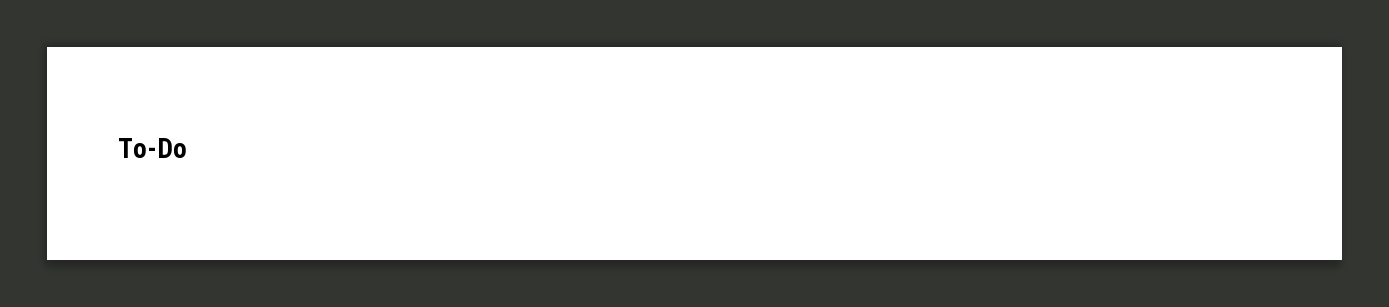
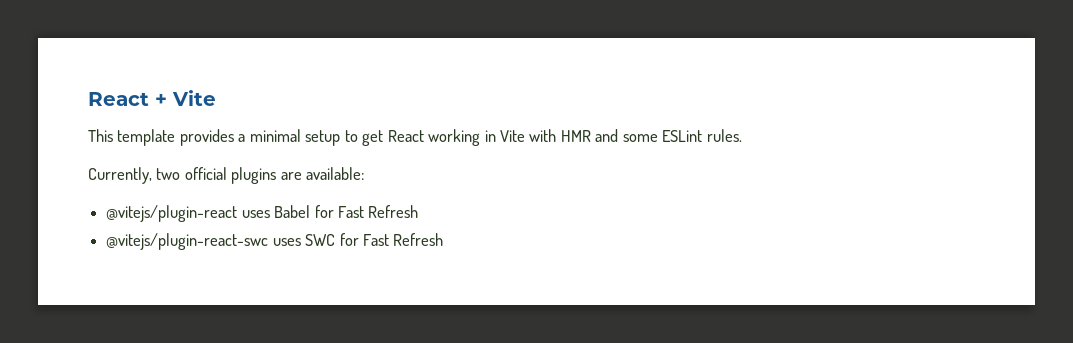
[118,138,187,158] To-Do -> [88,90,216,106] [88,129,742,146] [88,167,365,184] [106,205,419,222] [106,233,444,250] React + Vite // This template provides a minimal setup to get React working in Vite with HMR and some ESLint rules. // Currently, two official plugins are available: // @vitejs/plugin-react uses Babel for Fast Refresh // @vitejs/plugin-react-swc uses SWC for Fast Refresh

